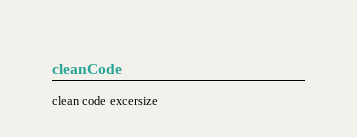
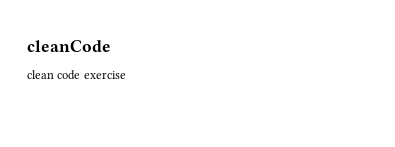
[109,97,158,105] excersize -> [83,71,126,79] exercise

